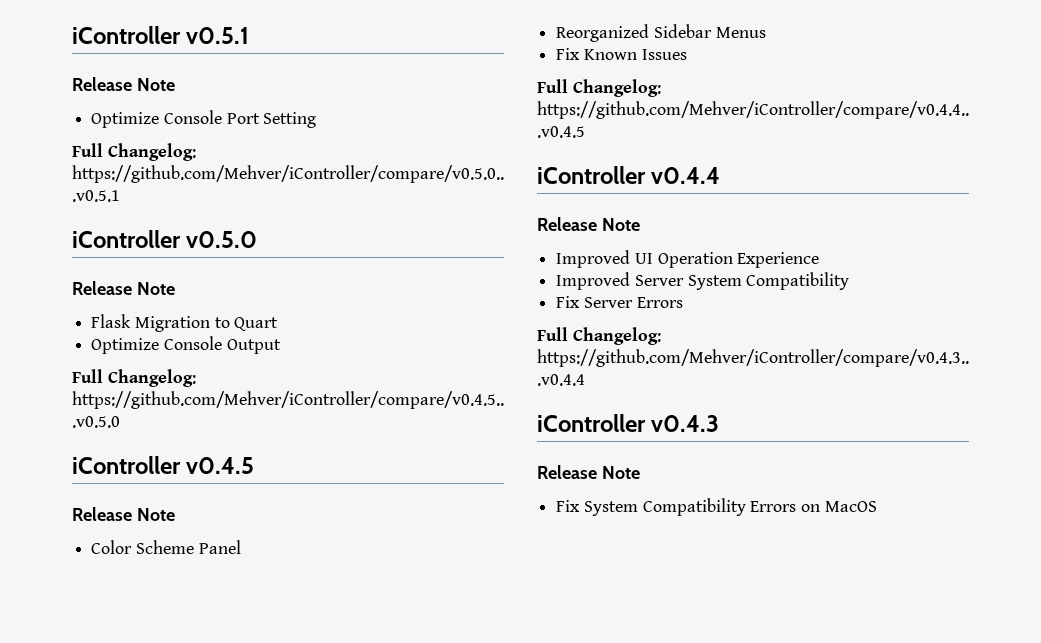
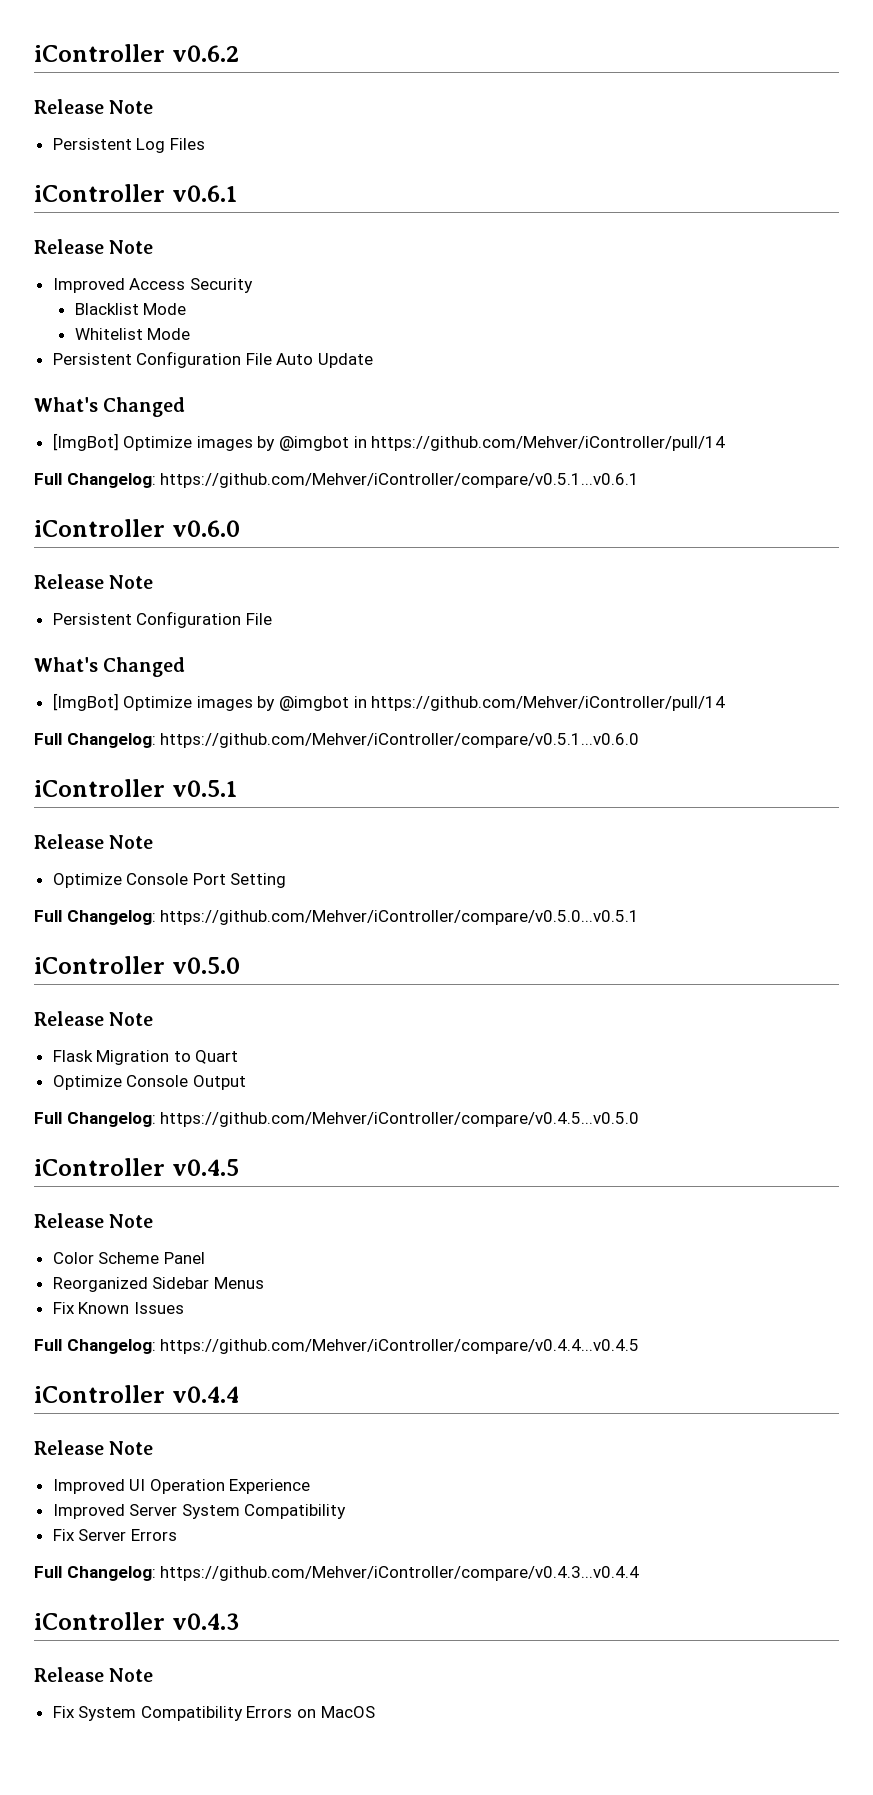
[72,26,181,44] iController -> [34,44,239,62] [34,99,154,114] [52,138,205,153] [34,184,237,202] [34,239,154,254] [52,278,253,293] [74,303,187,315] [74,328,191,340] [52,351,374,368] [34,397,186,417] [52,433,726,451] [34,473,640,488] [34,519,240,537] [34,574,154,589] [52,611,272,628] [34,657,186,677] [52,693,726,711] [34,733,640,748] [34,779,165,797] iController v0.6.2 // Release Note // Persistent Log Files // iController v0.6.1 // Release Note // Improved Access Security // Blacklist Mode // Whitelist Mode // Persistent Configuration File Auto Update // What's Changed // [ImgBot] Optimize images by @imgbot in https://github.com/Mehver/iController/pull/14 // Full Changelog: https://github.com/Mehver/iController/compare/v0.5.1...v0.6.1 // iController v0.6.0 // Release Note // Persistent Configuration File // What's Changed // [ImgBot] Optimize images by @imgbot in https://github.com/Mehver/iController/pull/14 // Full Changelog: https://github.com/Mehver/iController/compare/v0.5.1...v0.6.0 // iController

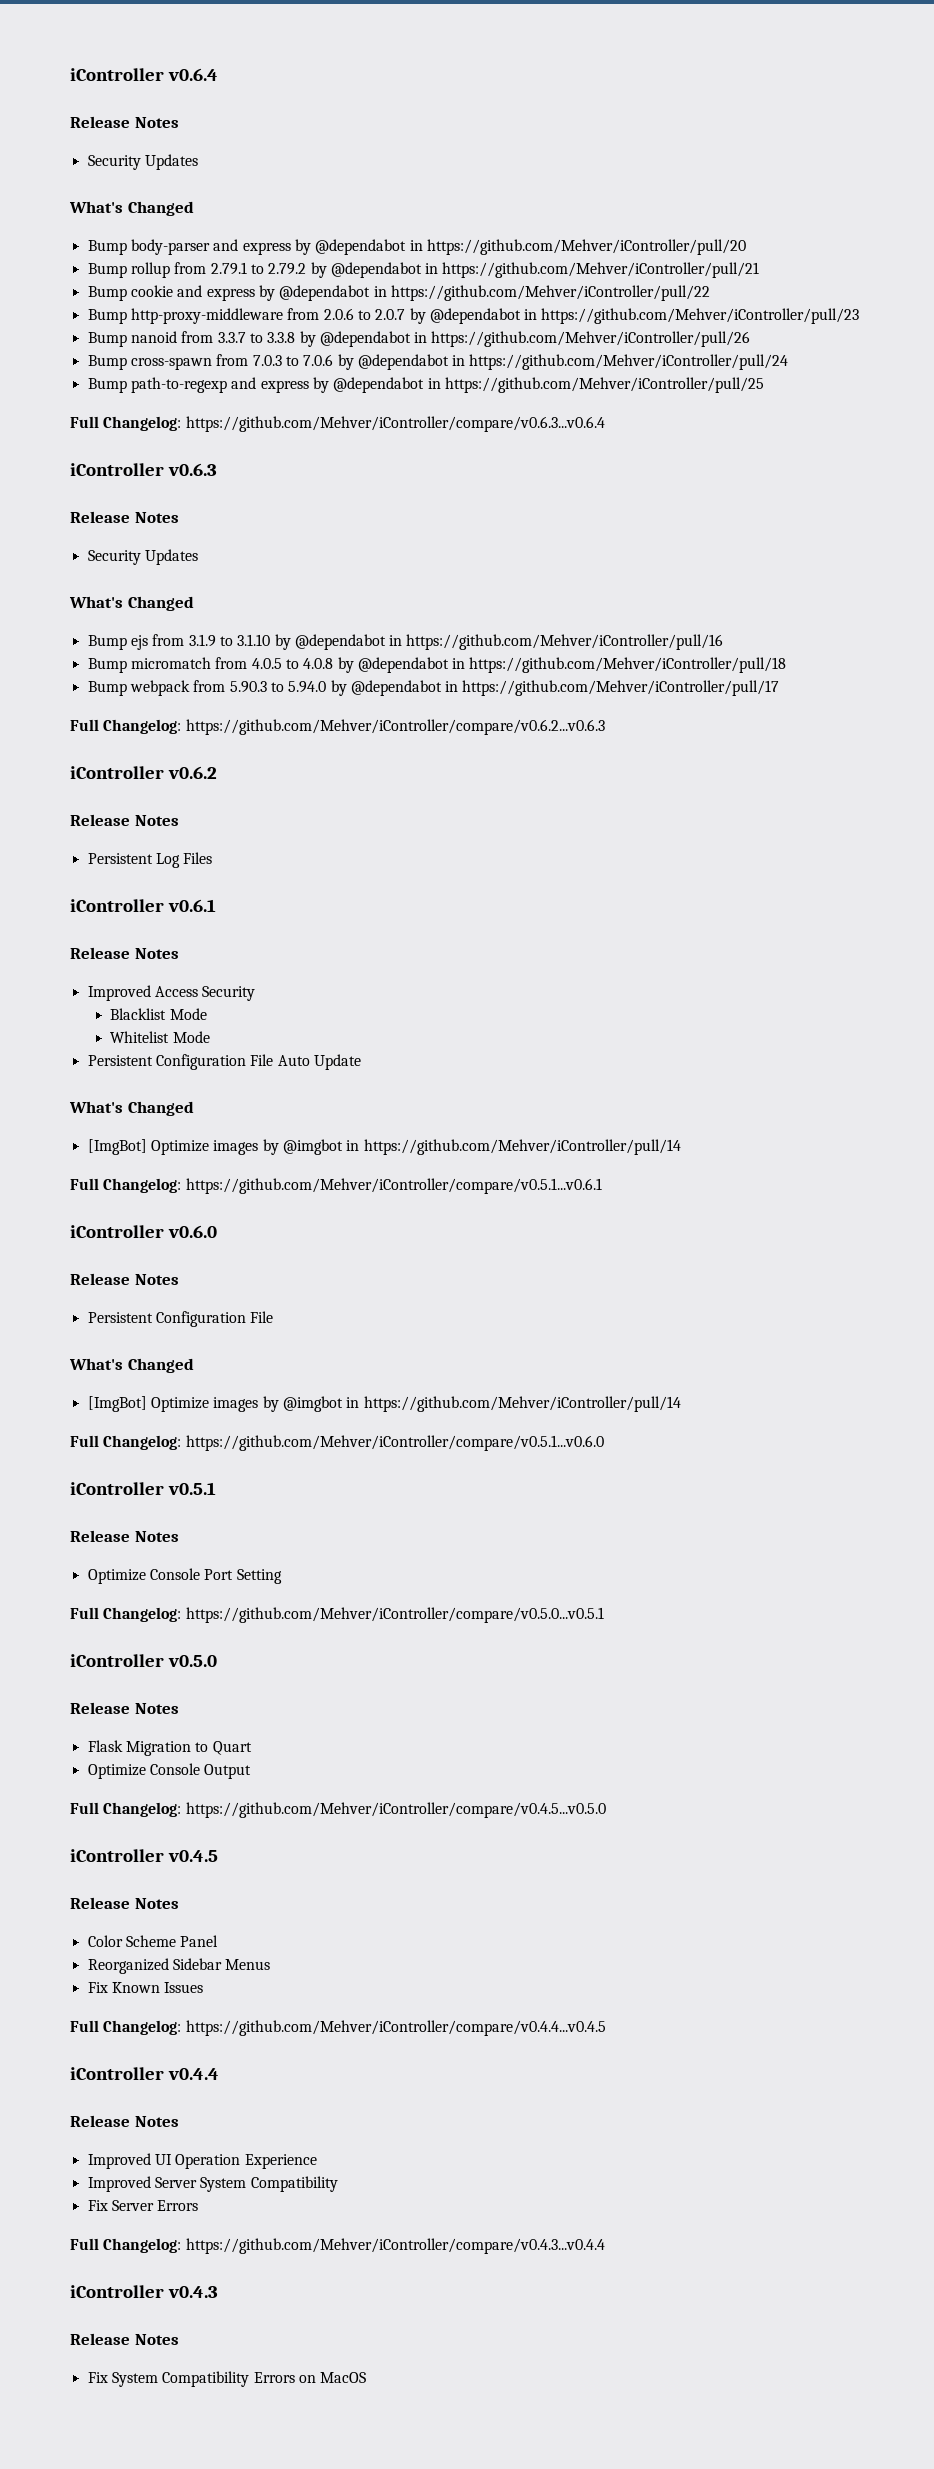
[34,44,165,62] iController -> [70,68,218,81] [70,116,179,128] [87,154,198,170] [69,201,194,216] [87,239,746,255] [87,262,760,278] [87,285,710,301] [87,308,860,324] [87,331,751,347] [87,354,789,370] [87,377,764,393] [70,416,605,432] [70,463,217,476] [70,511,179,523] [87,549,198,565] [69,596,194,611] [87,634,724,650] [87,657,787,673] [87,680,780,696] [70,719,605,735] [70,766,164,779] iController v0.6.4 // Release Notes // Security Updates // What's Changed // Bump body-parser and express by @dependabot in https://github.com/Mehver/iController/pull/20 // Bump rollup from 2.79.1 to 2.79.2 by @dependabot in https://github.com/Mehver/iController/pull/21 // Bump cookie and express by @dependabot in https://github.com/Mehver/iController/pull/22 // Bump http-proxy-middleware from 2.0.6 to 2.0.7 by @dependabot in https://github.com/Mehver/iController/pull/23 // Bump nanoid from 3.3.7 to 3.3.8 by @dependabot in https://github.com/Mehver/iController/pull/26 // Bump cross-spawn from 7.0.3 to 7.0.6 by @dependabot in https://github.com/Mehver/iController/pull/24 // Bump path-to-regexp and express by @dependabot in https://github.com/Mehver/iController/pull/25 // Full Changelog: https://github.com/Mehver/iController/compare/v0.6.3...v0.6.4 // iController v0.6.3 // Release Notes // Security Updates // What's Changed // Bump ejs from 3.1.9 to 3.1.10 by @dependabot in https://github.com/Mehver/iController/pull/16 // Bump micromatch from 4.0.5 to 4.0.8 by @dependabot in https://github.com/Mehver/iController/pull/18 // Bump webpack from 5.90.3 to 5.94.0 by @dependabot in https://github.com/Mehver/iController/pull/17 // Full Changelog: https://github.com/Mehver/iController/compare/v0.6.2...v0.6.3 // iController
[109,100,154,114] Note -> [134,815,179,826] Notes
[109,240,154,254] Note -> [134,948,179,959] Notes
[109,575,154,589] Note -> [134,1274,179,1285] Notes
[109,835,154,849] Note -> [134,1531,179,1542] Notes
[109,1012,154,1026] Note -> [134,1703,179,1714] Notes
[109,1214,154,1228] Note -> [134,1898,179,1909] Notes
[109,1441,154,1455] Note -> [134,2116,179,2127] Notes
[109,1668,154,1682] Note -> [134,2334,179,2345] Notes

